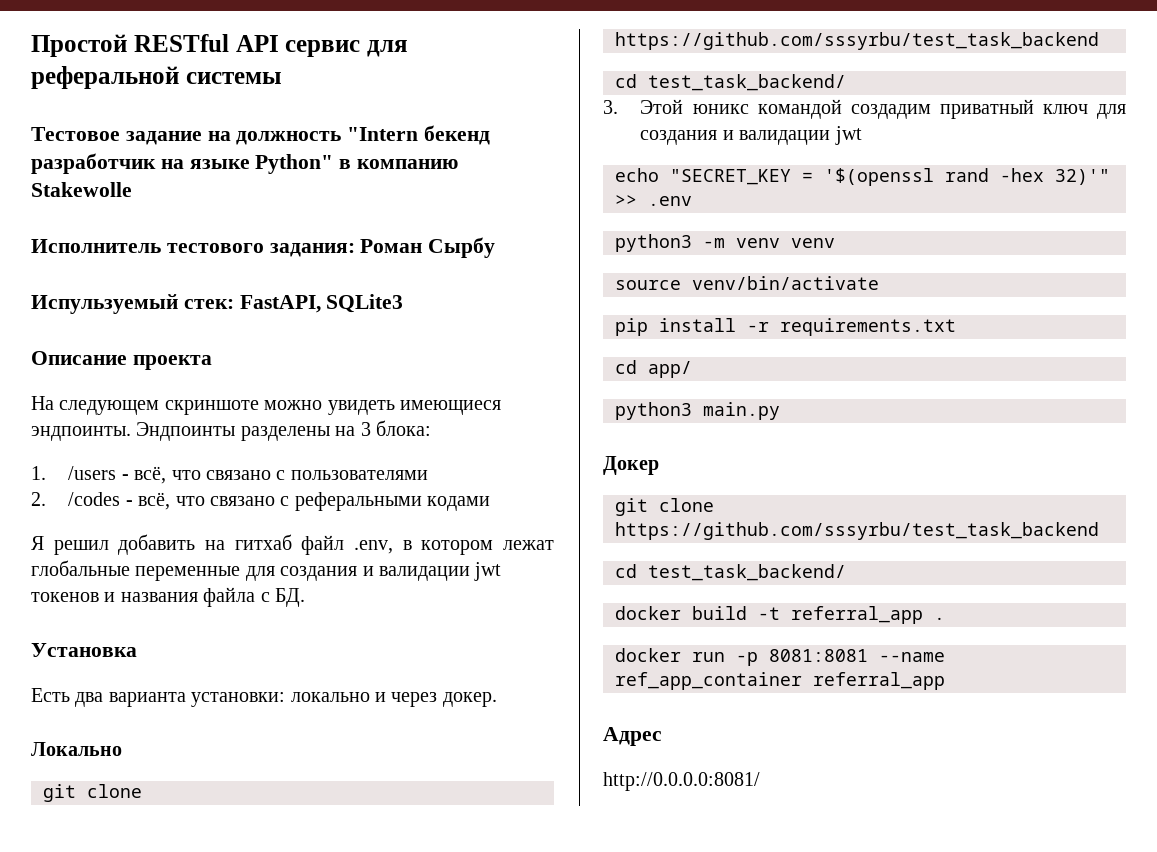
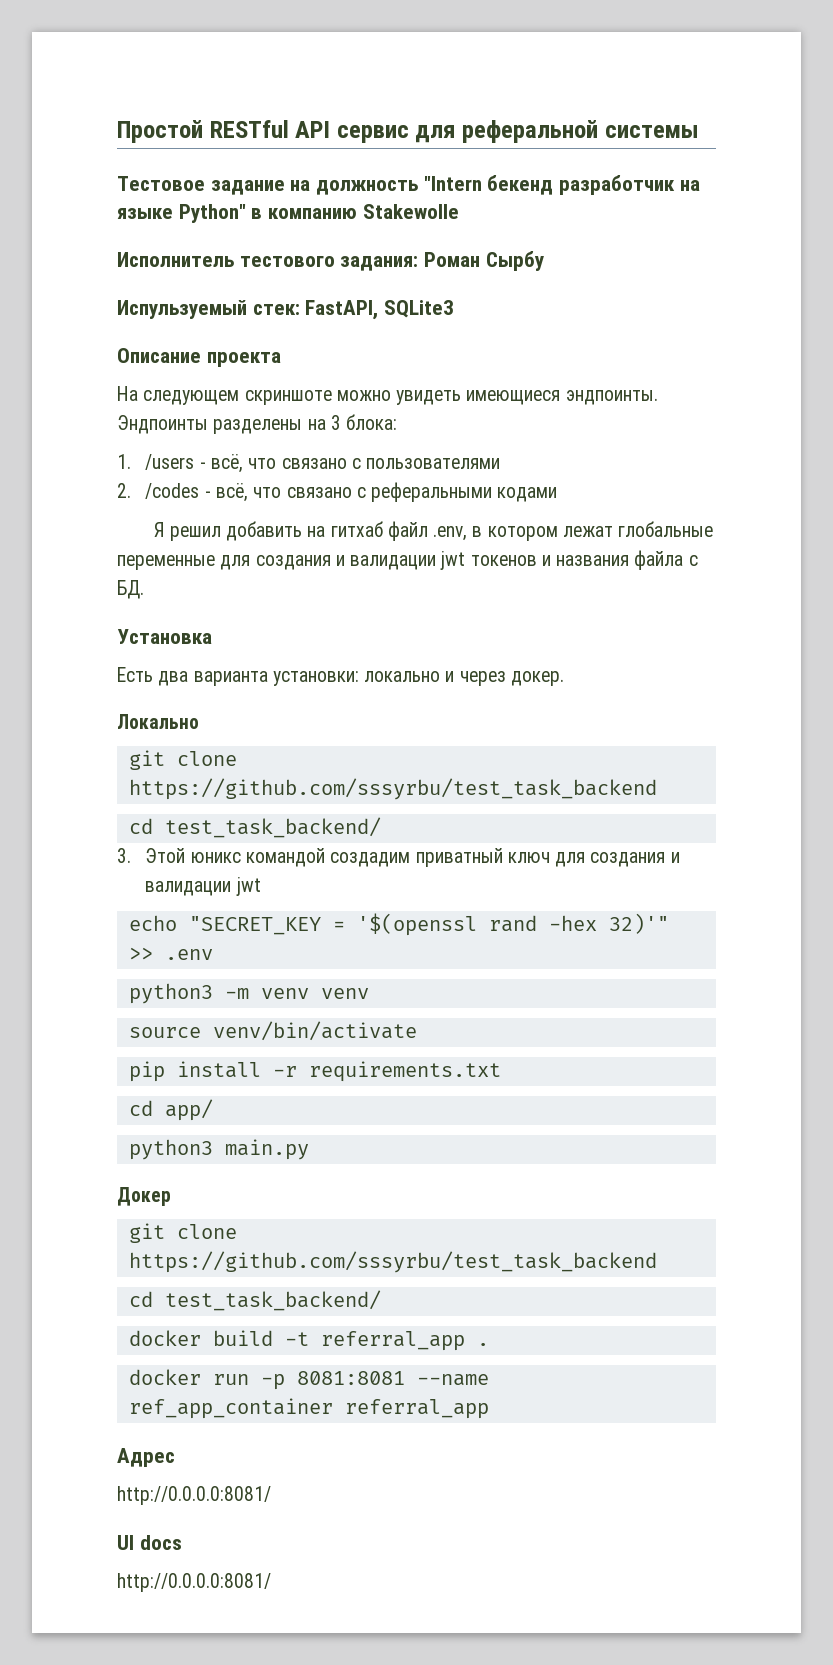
(760, 781) none -> [117,1535,182,1550] [117,1573,271,1592] // UI docs // http://0.0.0.0:8081/

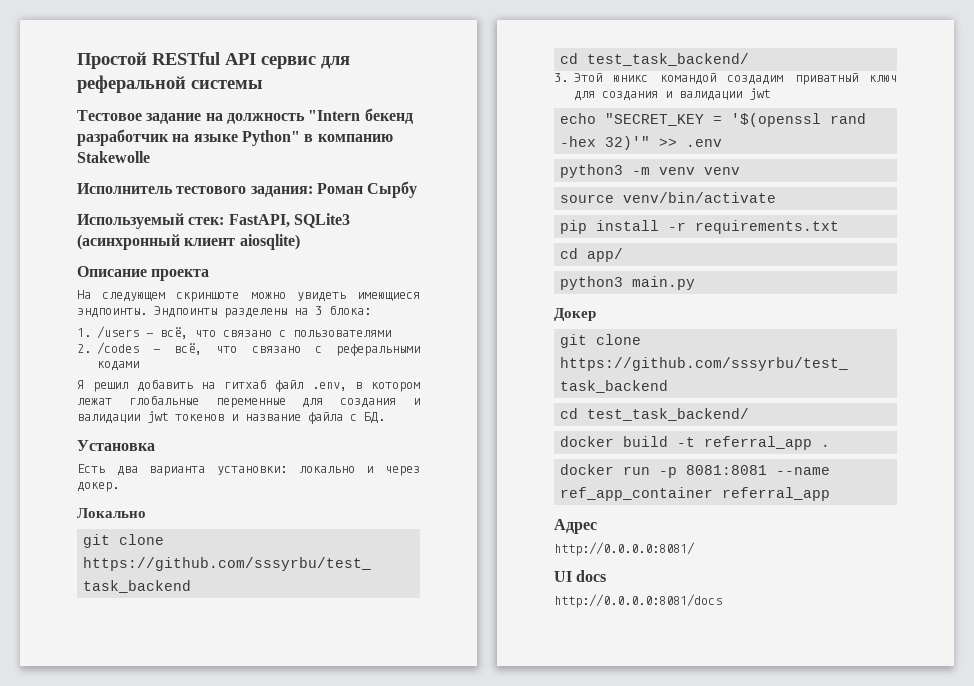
[117,300,247,319] Испульзуемый -> [77,213,184,229] Используемый
(455, 309) none -> [77,234,300,250] (асинхронный клиент aiosqlite)
[556,555,630,566] названия -> [245,414,301,421] название
[117,1573,271,1592] http://0.0.0.0:8081/ -> [554,594,722,608] http://0.0.0.0:8081/docs

